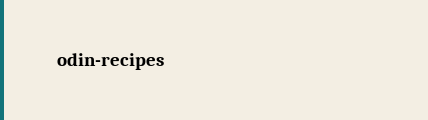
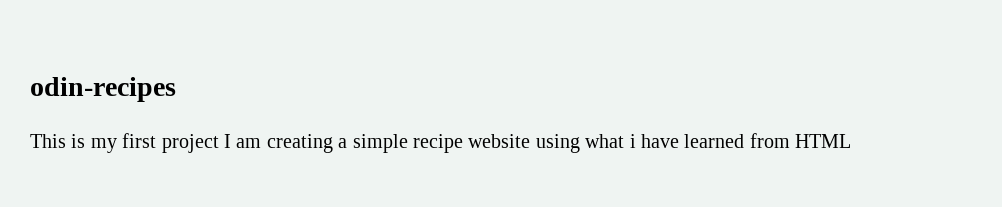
(164, 61) none -> [30,133,852,153] // This is my first project I am creating a simple recipe website using what i have learned from HTML

